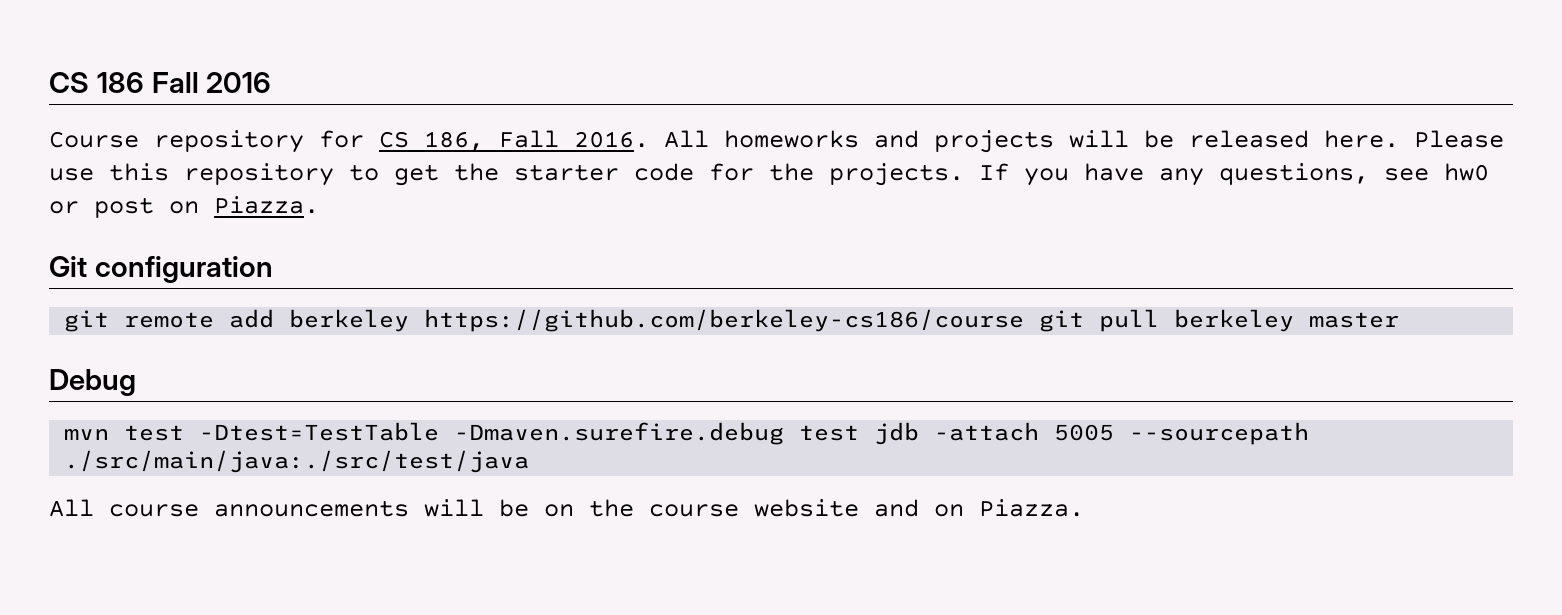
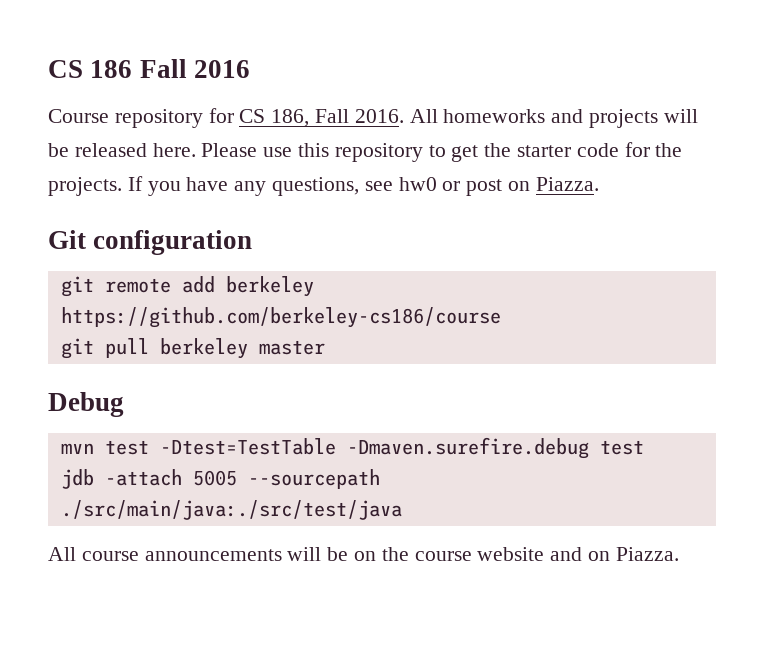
(1025, 320) none -> (501, 317) //
(860, 433) none -> (644, 447) //

